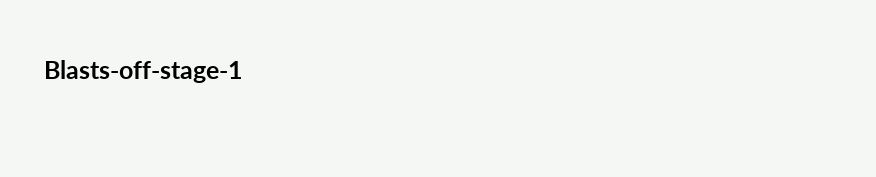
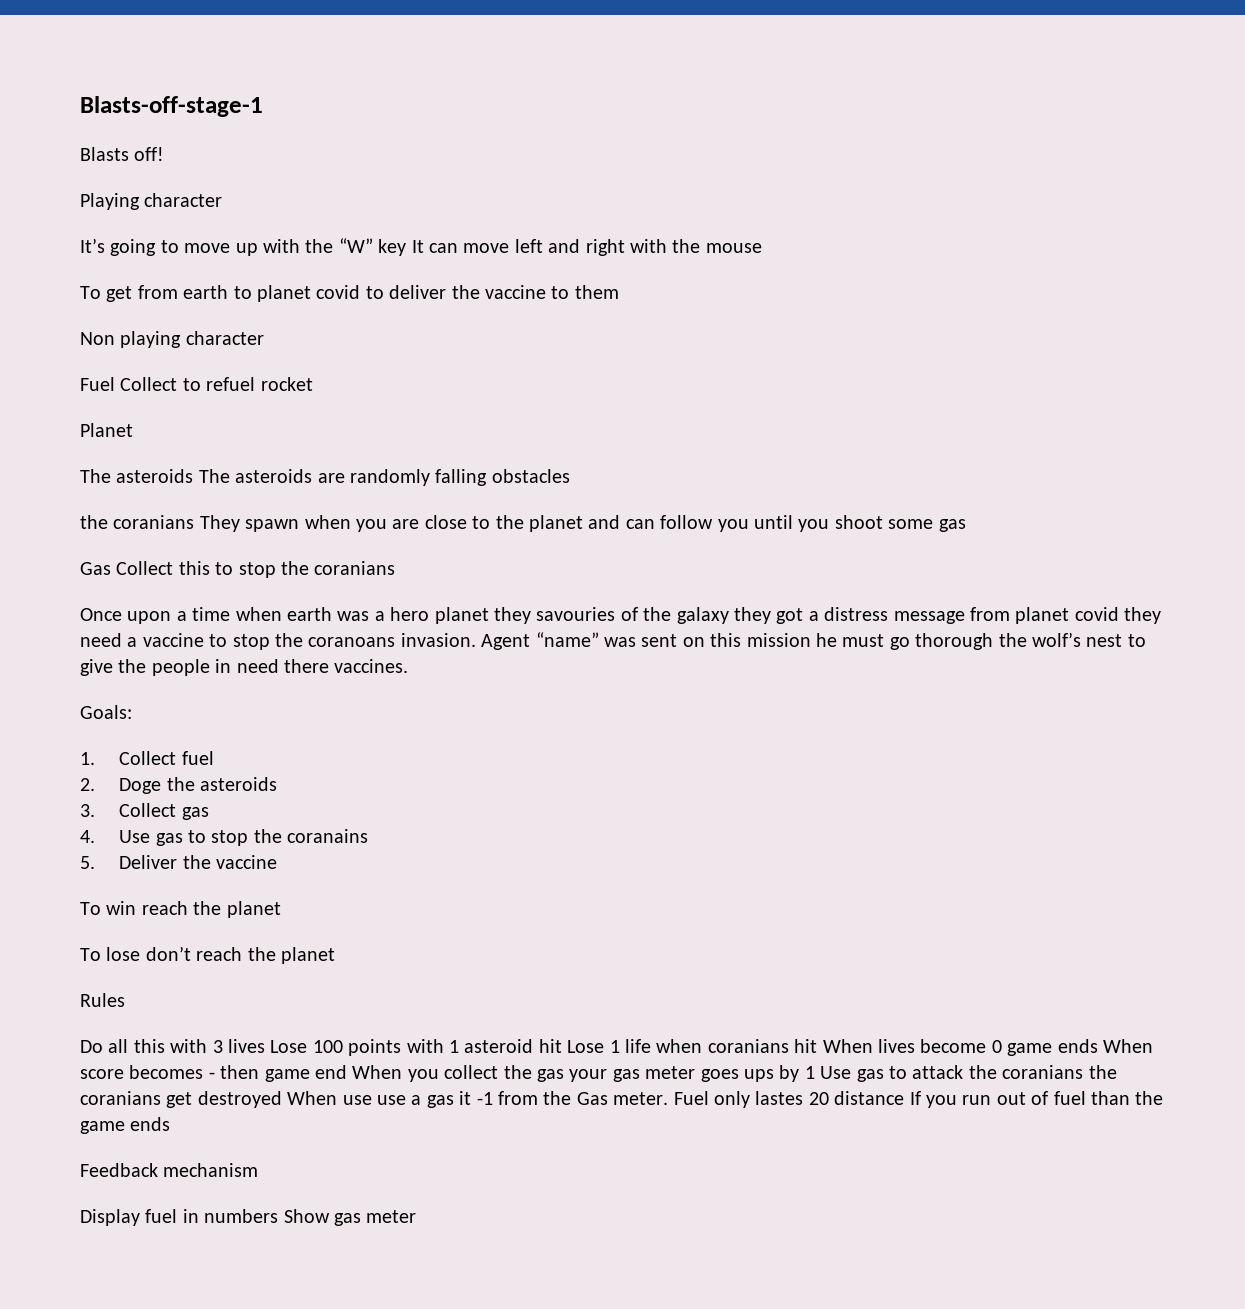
(243, 71) none -> [80,147,165,161] [80,193,223,210] [80,238,762,256] [80,285,619,302] [80,331,264,348] [80,377,313,391] [80,423,133,437] [80,469,570,486] [80,515,966,532] [80,561,396,578] [80,607,1162,624] [80,632,1146,650] [80,659,409,676] [80,705,132,719] [80,751,214,765] [80,777,278,794] [80,803,209,820] [80,829,369,846] [80,855,278,869] [80,901,281,918] [80,946,335,964] [80,993,125,1007] [80,1039,1153,1056] [80,1065,1117,1082] [80,1091,1164,1108] [80,1117,171,1134] [80,1163,259,1177] [80,1209,417,1226] // Blasts off! // Playing character // It’s going to move up with the “W” key It can move left and right with the mouse // To get from earth to planet covid to deliver the vaccine to them // Non playing character // Fuel Collect to refuel rocket // Planet // The asteroids The asteroids are randomly falling obstacles // the coranians They spawn when you are close to the planet and can follow you until you shoot some gas // Gas Collect this to stop the coranians // Once upon a time when earth was a hero planet they savouries of the galaxy they got a distress message from planet covid they need a vaccine to stop the coranoans invasion. Agent “name” was sent on this mission he must go thorough the wolf’s nest to give the people in need there vaccines. // Goals: // 1. Collect fuel // 2. Doge the asteroids // 3. Collect gas // 4. Use gas to stop the coranains // 5. Deliver the vaccine // To win reach the planet // To lose don’t reach the planet // Rules // Do all this with 3 lives Lose 100 points with 1 asteroid hit Lose 1 life when coranians hit When lives become 0 game ends When score becomes - then game end When you collect the gas your gas meter goes ups by 1 Use gas to attack the coranians the coranians get destroyed When use use a gas it -1 from the Gas meter. Fuel only lastes 20 distance If you run out of fuel than the game ends // Feedback mechanism // Display fuel in numbers Show gas meter

